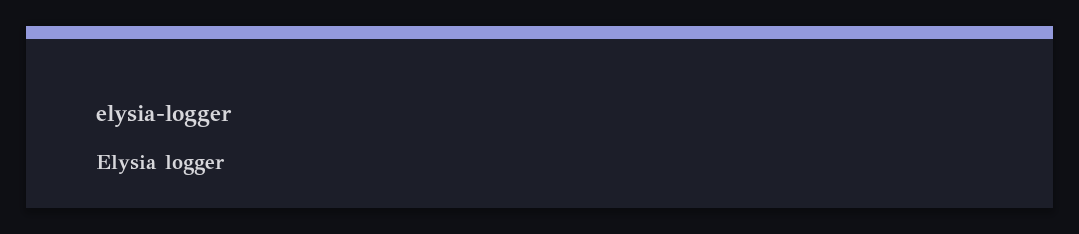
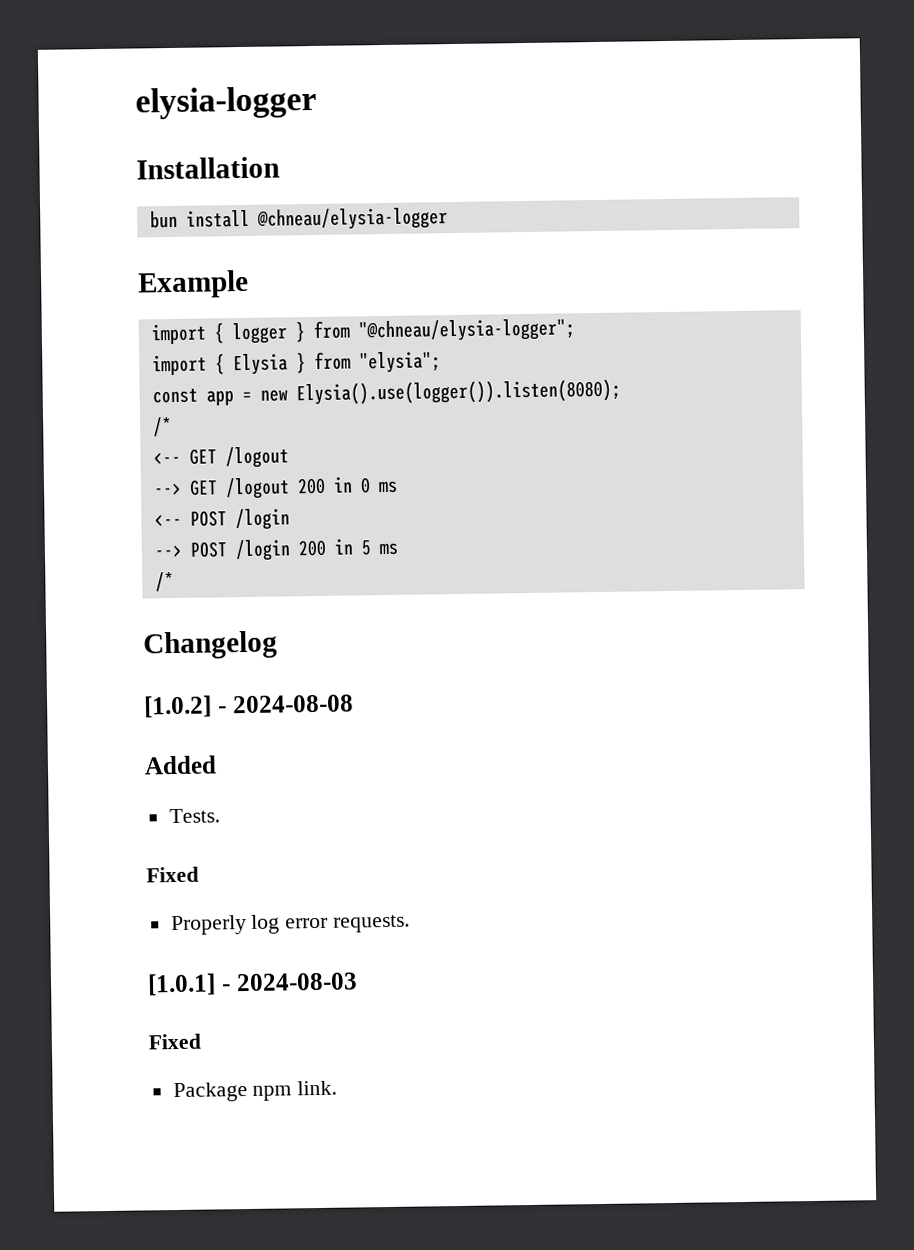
[96,155,225,175] Elysia logger -> [136,156,280,180] [149,207,448,231] [137,269,249,299] [150,318,575,345] [151,351,441,376] [151,378,621,406] [152,417,172,437] [152,446,289,469] [152,476,398,500] [153,508,290,531] [153,538,399,562] [154,572,174,592] [143,630,278,660] [143,694,354,718] [144,755,217,775] [168,808,220,824] [146,866,199,883] [170,914,411,936] [147,972,358,996] [148,1033,201,1050] [172,1080,338,1103] Installation // bun install @chneau/elysia-logger // Example // import { logger } from "@chneau/elysia-logger"; // import { Elysia } from "elysia"; // const app = new Elysia().use(logger()).listen(8080); // /* // <-- GET /logout // --> GET /logout 200 in 0 ms // <-- POST /login // --> POST /login 200 in 5 ms // /* // Changelog // [1.0.2] - 2024-08-08 // Added // Tests. // Fixed // Properly log error requests. // [1.0.1] - 2024-08-03 // Fixed // Package npm link.

